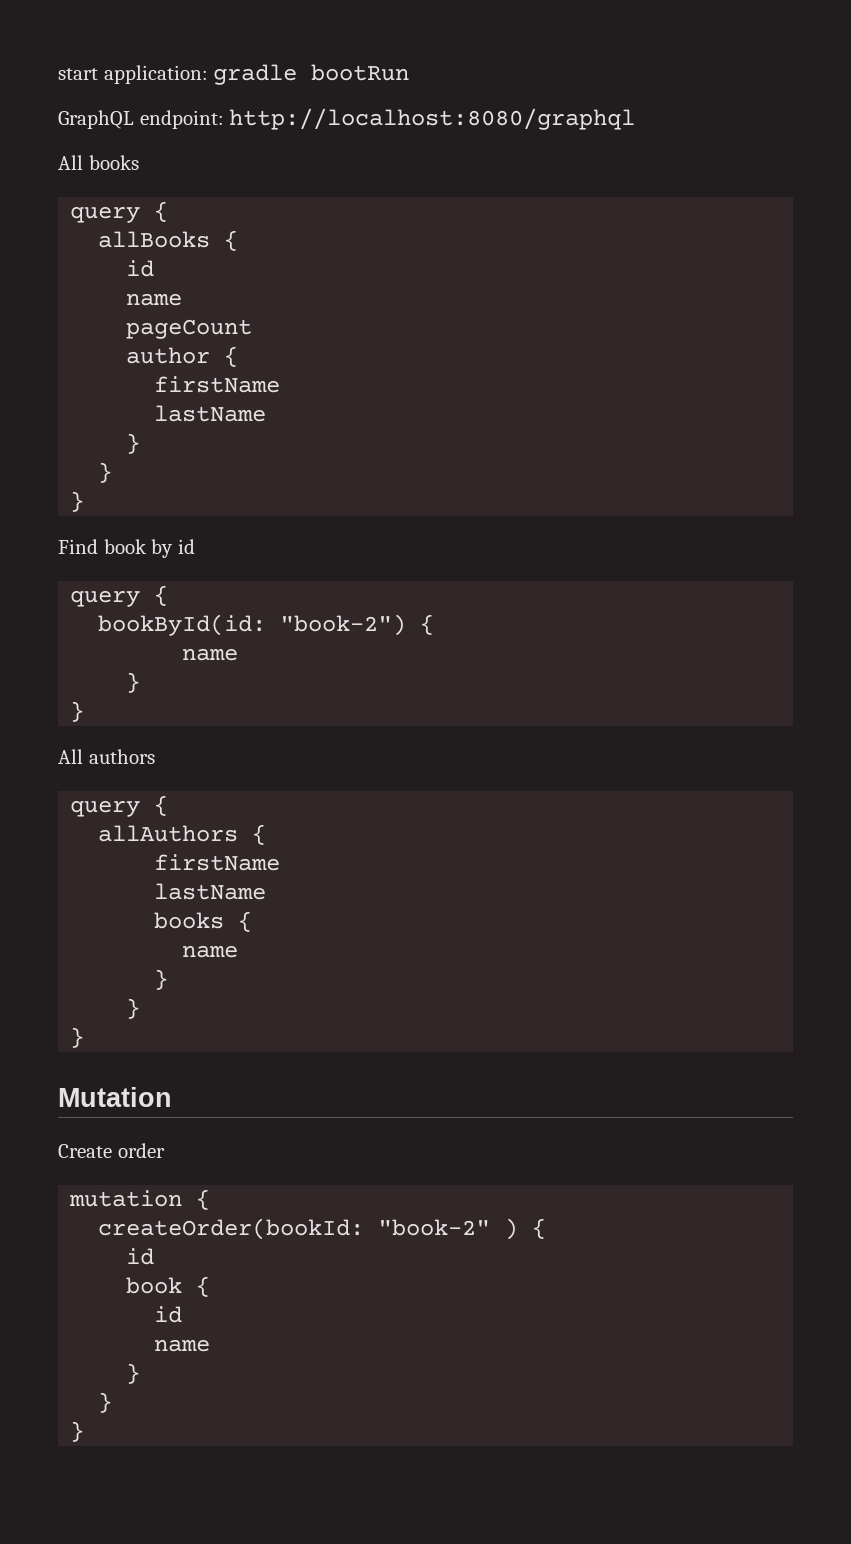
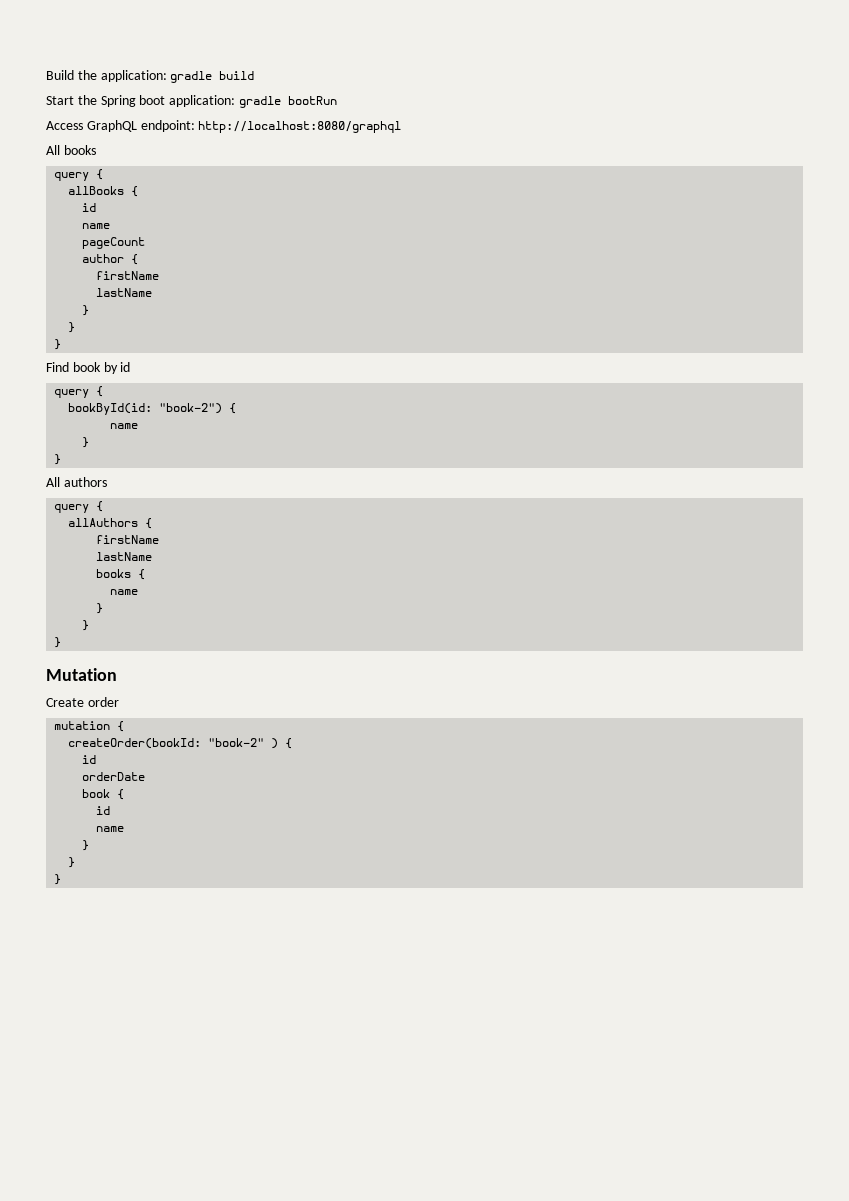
[58,68,98,80] start -> [46,70,255,83] [46,95,166,107] Build the application: gradle build // Start the Spring boot
(410, 72) none -> [46,121,83,130] Access
(155, 1256) none -> [82,772,146,781] // orderDate

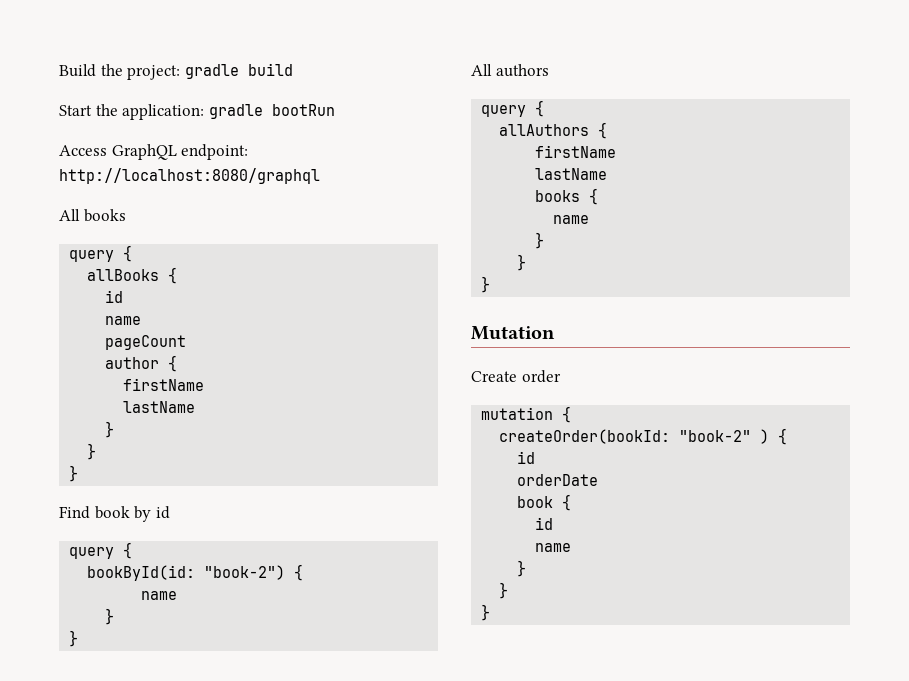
[100,70,167,82] application: -> [127,65,181,80] project:
[100,95,166,107] Spring boot -> (118, 110) none

